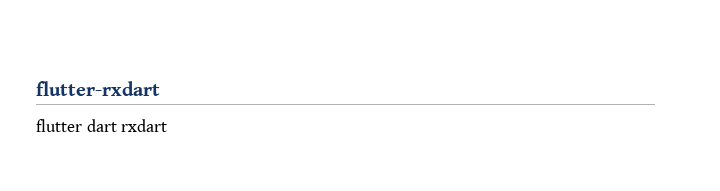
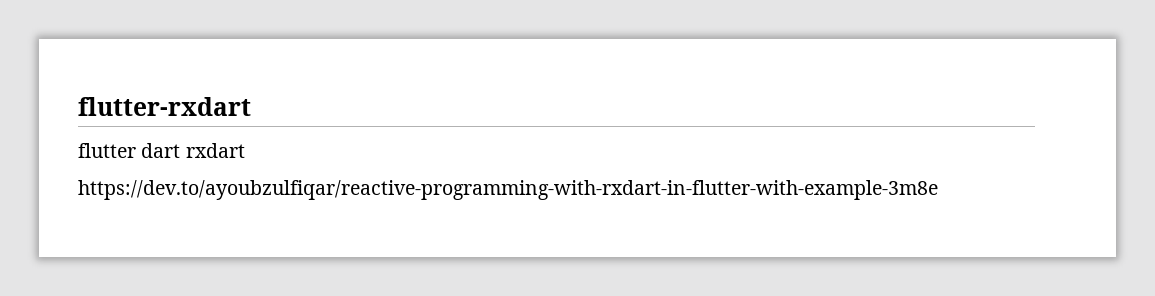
(168, 125) none -> [78,180,938,200] // https://dev.to/ayoubzulfiqar/reactive-programming-with-rxdart-in-flutter-with-example-3m8e

